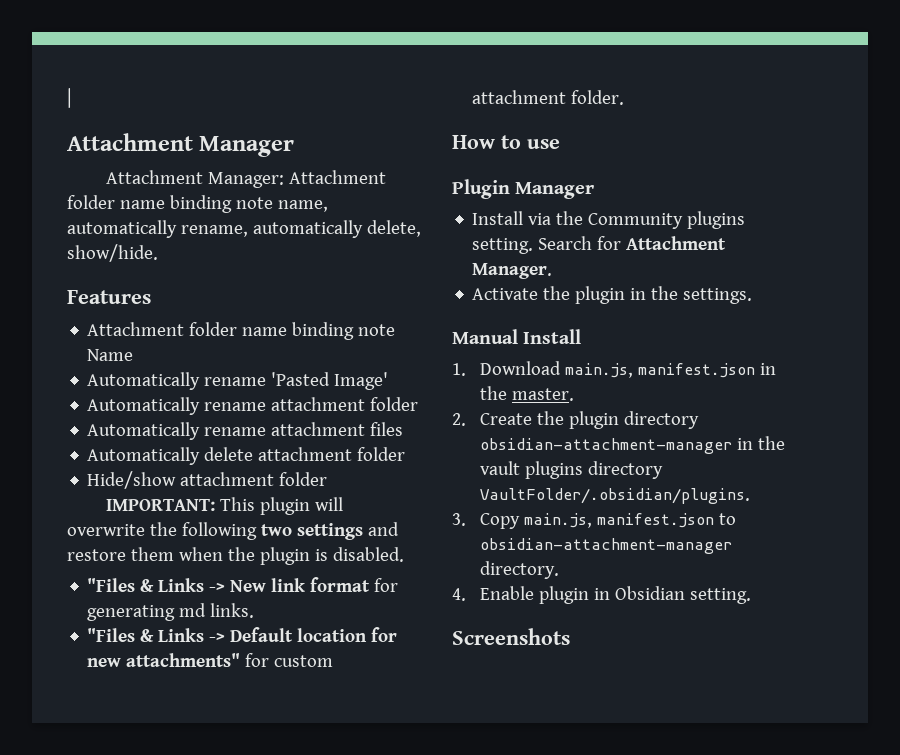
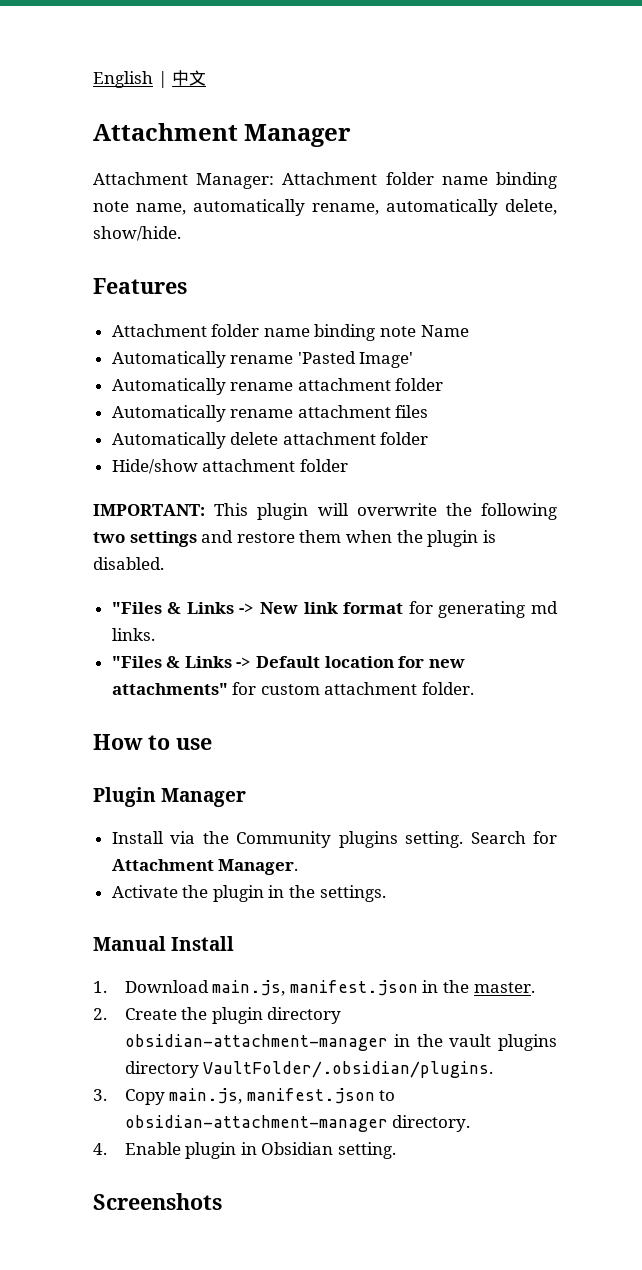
(67, 98) none -> [93,71,153,88] English
(71, 98) none -> [172,70,207,86] 中文

